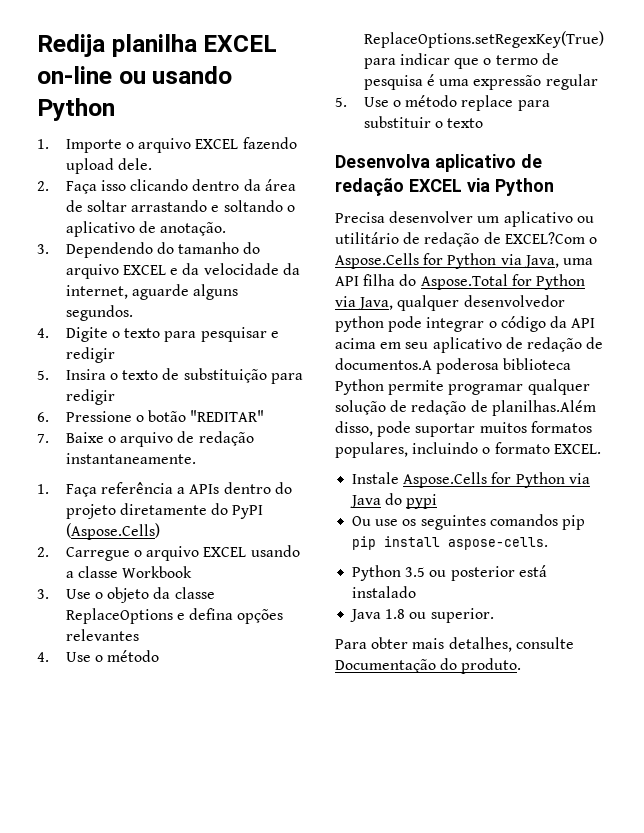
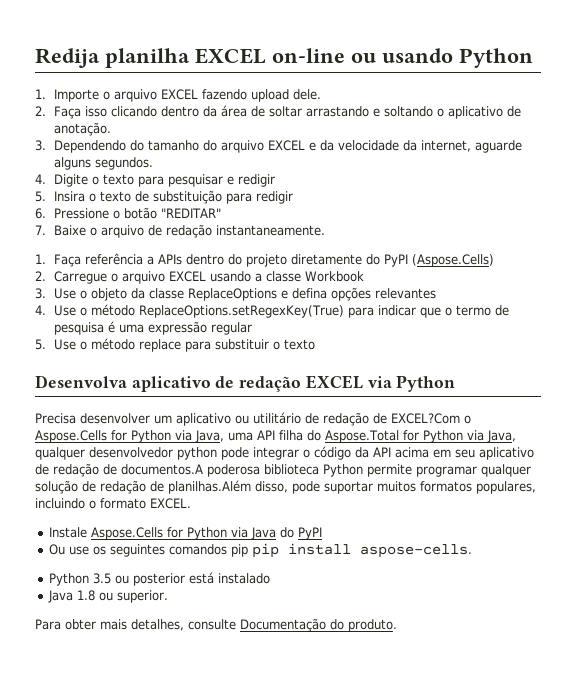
[406,494,438,509] pypi -> [297,527,322,540] PyPI

